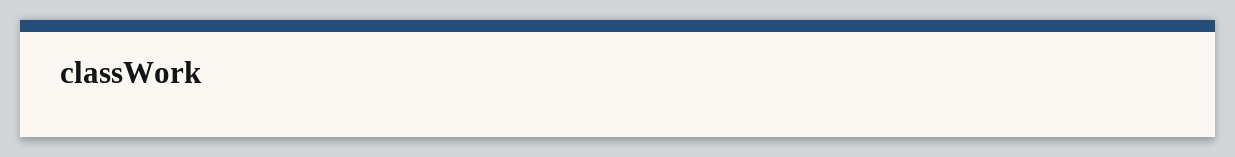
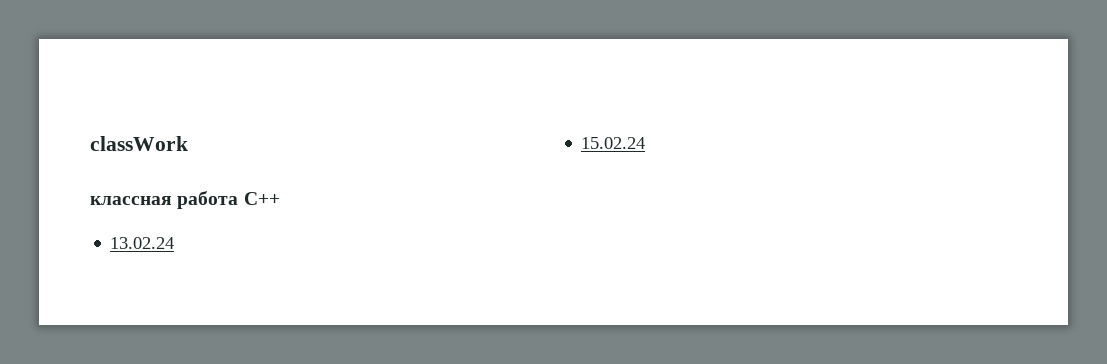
(202, 72) none -> [90,191,280,209] [110,237,175,249] [581,137,646,149] // классная работа С++ // 13.02.24 // 15.02.24

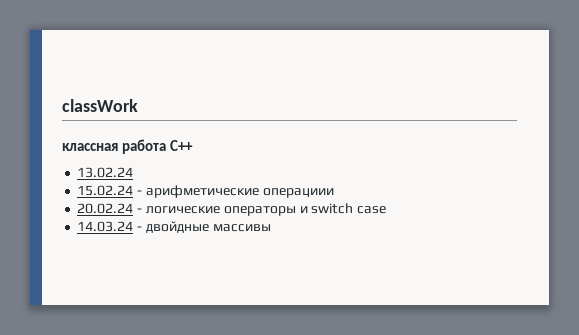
(646, 143) none -> [137,185,334,198] [77,203,387,216] [77,221,271,233] - арифметические операциии // 20.02.24 - логические операторы и switch case // 14.03.24 - двойдные массивы

